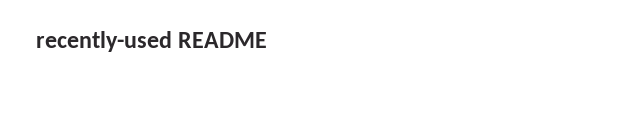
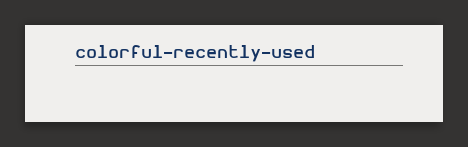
[36,31,268,52] recently-used README -> [75,45,315,62] colorful-recently-used

